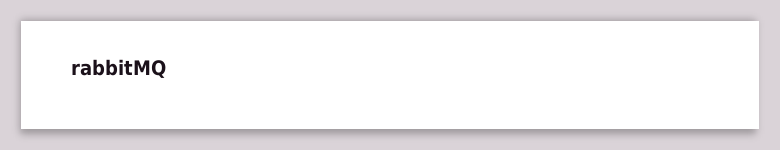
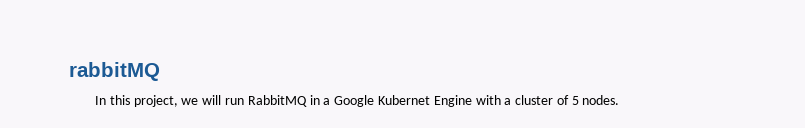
(166, 68) none -> [95,95,620,107] // In this project, we will run RabbitMQ in a Google Kubernet Engine with a cluster of 5 nodes.

